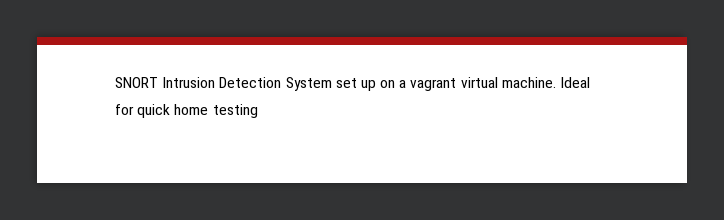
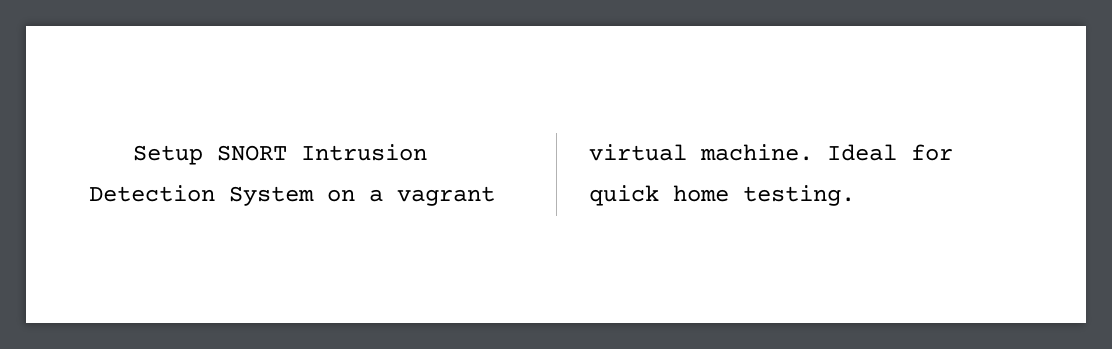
(115, 82) none -> [133,145,204,165] Setup
[335,78,376,91] set up -> (314, 196) none
[212,104,258,118] testing -> [743,185,855,206] testing.

